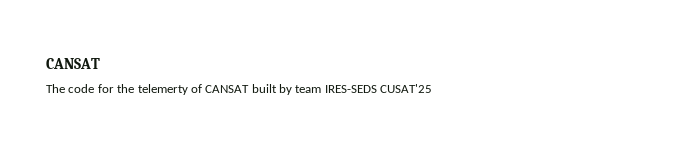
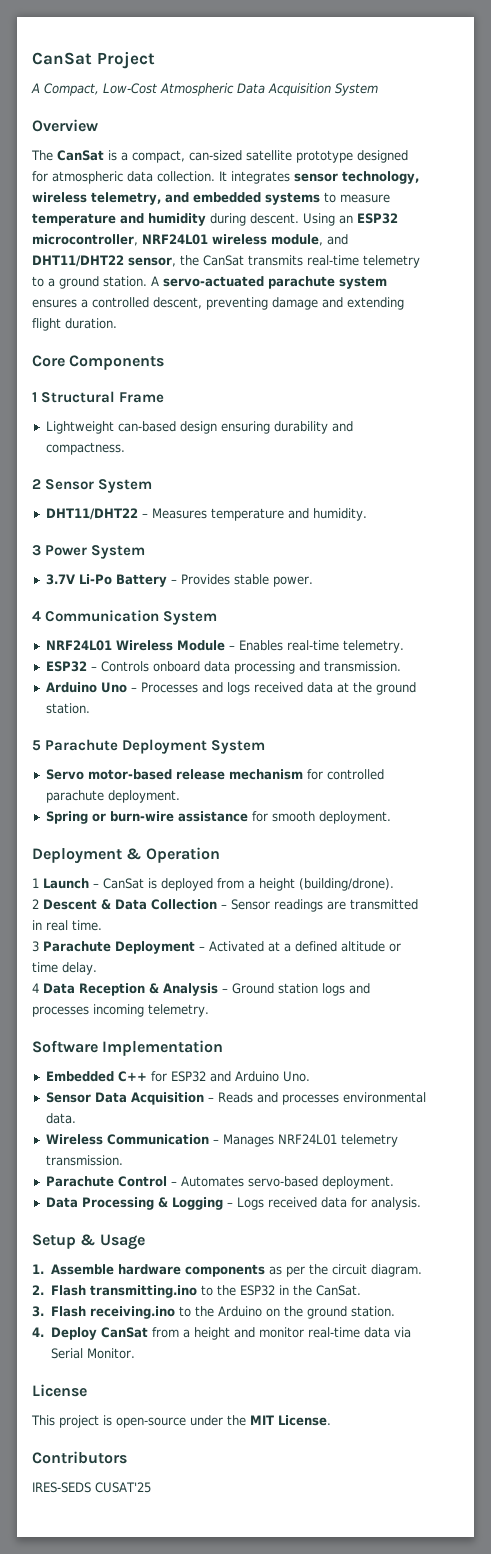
[46,58,100,69] [46,84,322,95] CANSAT // The code for the telemerty of CANSAT built by team -> [32,51,155,69] [31,83,378,96] [32,119,98,132] [31,150,408,163] [32,171,419,184] [32,192,390,205] [32,213,398,226] [32,234,348,246] [32,255,420,268] [32,276,387,289] [32,297,404,310] [32,318,117,331] [32,355,165,370] [32,391,165,403] [45,421,353,434] [45,442,125,455] [32,479,153,493] [45,508,367,521] [32,545,146,559] [45,574,313,587] [32,610,218,625] [45,640,404,653] [45,661,401,674] [45,682,416,695] [45,703,90,714] [32,739,266,754] [45,769,384,780] [45,790,180,803] [45,811,391,824] [32,847,220,864] [32,878,394,891] [32,899,418,912] [32,920,102,931] [32,941,401,954] [32,962,97,975] [32,983,370,996] [32,1004,209,1017] [32,1040,224,1056] [45,1071,310,1082] [45,1092,426,1105] [45,1113,76,1124] [45,1134,398,1147] [45,1155,123,1166] [45,1176,394,1189] [45,1197,421,1210] [32,1234,145,1250] [32,1264,422,1277] [32,1285,361,1298] [32,1306,395,1319] [32,1327,411,1340] [50,1348,135,1359] [32,1384,87,1397] [31,1415,331,1428] [32,1451,127,1464] CanSat Project // A Compact, Low-Cost Atmospheric Data Acquisition System // Overview // The CanSat is a compact, can-sized satellite prototype designed for atmospheric data collection. It integrates sensor technology, wireless telemetry, and embedded systems to measure temperature and humidity during descent. Using an ESP32 microcontroller, NRF24L01 wireless module, and DHT11/DHT22 sensor, the CanSat transmits real-time telemetry to a ground station. A servo-actuated parachute system ensures a controlled descent, preventing damage and extending flight duration. // Core Components // 1 Structural Frame // Lightweight can-based design ensuring durability and compactness. // 2 Sensor System // DHT11/DHT22 – Measures temperature and humidity. // 3 Power System // 3.7V Li-Po Battery – Provides stable power. // 4 Communication System // NRF24L01 Wireless Module – Enables real-time telemetry. // ESP32 – Controls onboard data processing and transmission. // Arduino Uno – Processes and logs received data at the ground station. // 5 Parachute Deployment System // Servo motor-based release mechanism for controlled parachute deployment. // Spring or burn-wire assistance for smooth deployment. // Deployment & Operation // 1 Launch – CanSat is deployed from a height (building/drone). // 2 Descent & Data Collection – Sensor readings are transmitted in real time. // 3 Parachute Deployment – Activated at a defined altitude or time delay. // 4 Data Reception & Analysis – Ground station logs and processes incoming telemetry. // Software Implementation // Embedded C++ for ESP32 and Arduino Uno. // Sensor Data Acquisition – Reads and processes environmental data. // Wireless Communication – Manages NRF24L01 telemetry transmission. // Parachute Control – Automates servo-based deployment. // Data Processing & Logging – Logs received data for analysis. // Setup & Usage // 1. Assemble hardware components as per the circuit diagram. // 2. Flash transmitting.ino to the ESP32 in the CanSat. // 3. Flash receiving.ino to the Arduino on the ground station. // 4. Deploy CanSat from a height and monitor real-time data via Serial Monitor. // License // This project is open-source under the MIT License. // Contributors //

